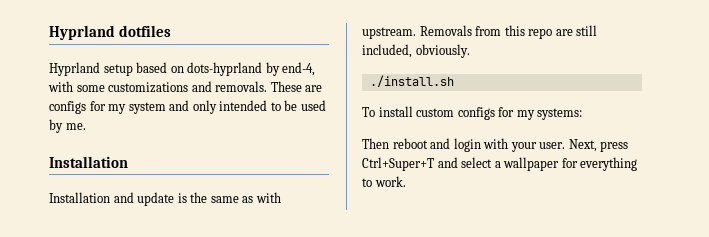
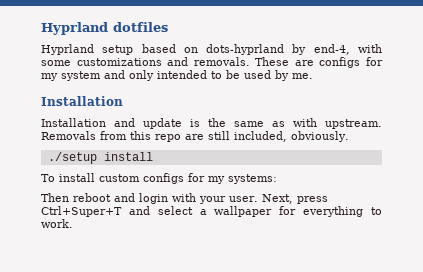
[369,75,454,87] ./install.sh -> [47,152,153,164] ./setup install

